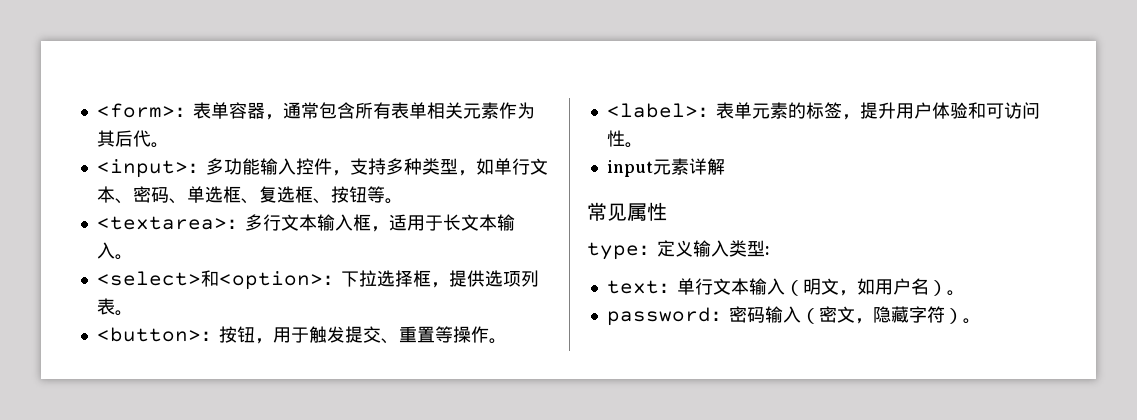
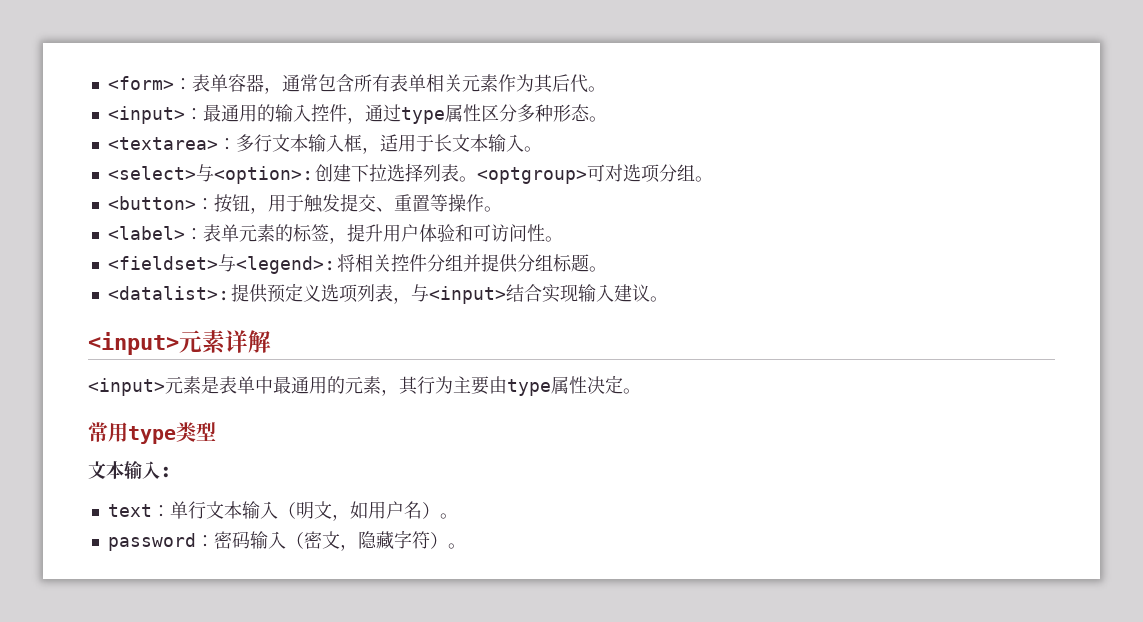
[205,158,260,175] 多功能 -> [202,104,275,122] 最通用的
[349,158,548,176] [96,186,385,204] 支持多种类型，如单行文本、密码、单选框、复选框、按钮等 -> [364,104,590,124] 通过type属性区分多种形态
[200,270,539,290] [96,298,115,315] 和<option>：下拉选择框，提供选项列表 -> [195,163,695,184] 与<option>:创建下拉选择列表。<optgroup>可对选项分组
[606,158,725,177] [587,202,667,221] [587,240,765,260] input元素详解 // 常见属性 // type：定义输入类型 -> [107,254,607,274] [107,283,668,304] [88,330,271,355] [88,375,641,396] [88,422,216,444] [88,460,160,479] <fieldset>与<legend>:将相关控件分组并提供分组标题。 // <datalist>:提供预定义选项列表，与<input>结合实现输入建议。 // <input>元素详解 // <input>元素是表单中最通用的元素，其行为主要由type属性决定。 // 常用type类型 // 文本输入

